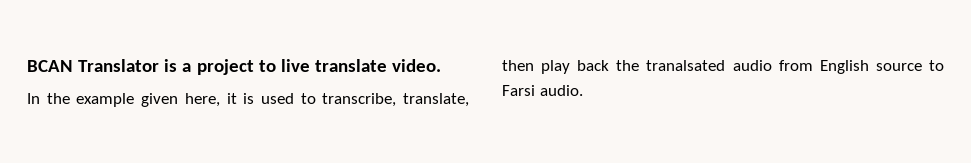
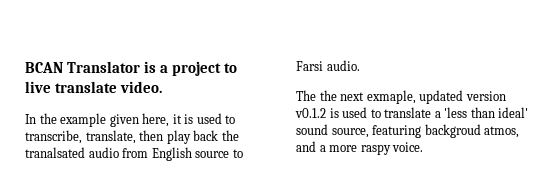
(583, 90) none -> [296,90,506,104] [295,107,529,118] [296,124,520,138] [296,141,424,155] // The the next exmaple, updated version v0.1.2 is used to translate a 'less than ideal' sound source, featuring backgroud atmos, and a more raspy voice.

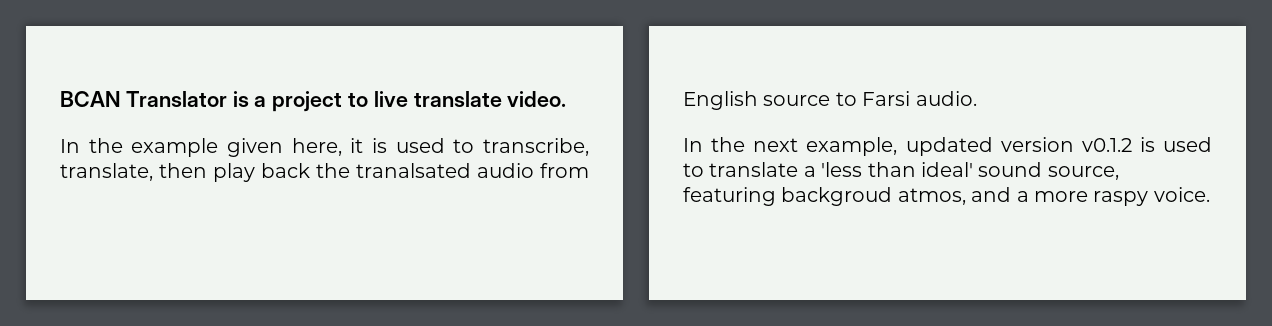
[296,90,316,101] The -> [683,138,703,152] In
[366,90,416,104] exmaple, -> [806,137,898,156] example,

